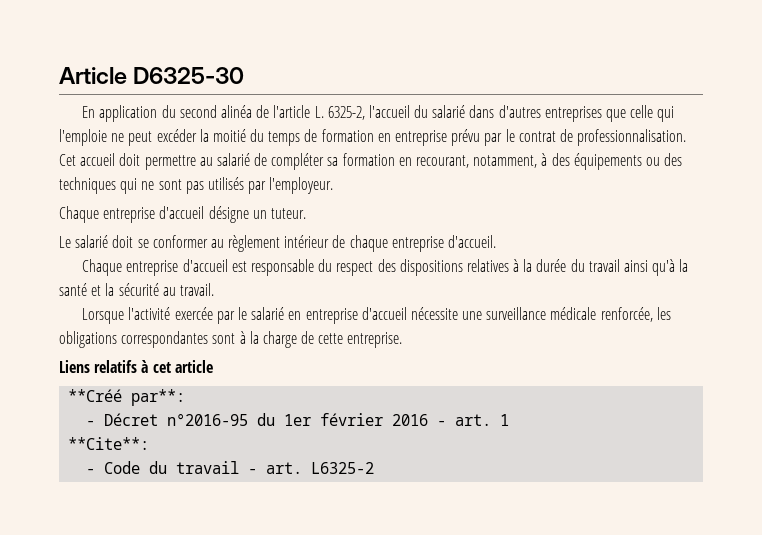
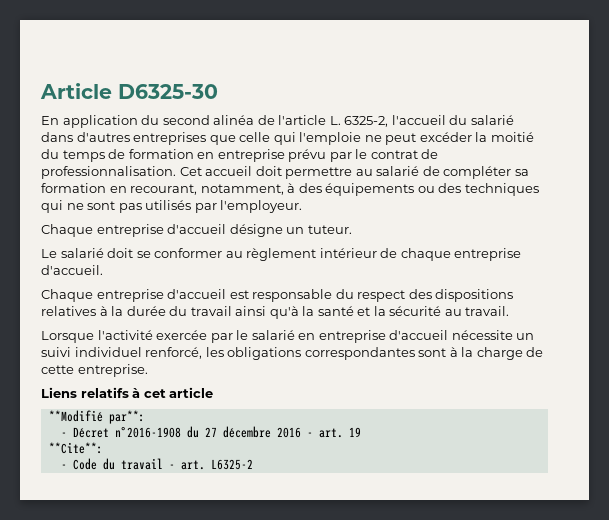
[462,307,653,322] une surveillance médicale renforcée, -> [516,333,535,340] [41,347,203,359] un suivi individuel renforcé,
[68,389,123,402] **Créé -> [48,410,103,422] **Modifié
[167,413,384,426] n°2016-95 du 1er février -> [114,426,271,438] n°2016-1908 du 27 décembre
[500,414,510,426] 1 -> [348,427,361,437] 19

